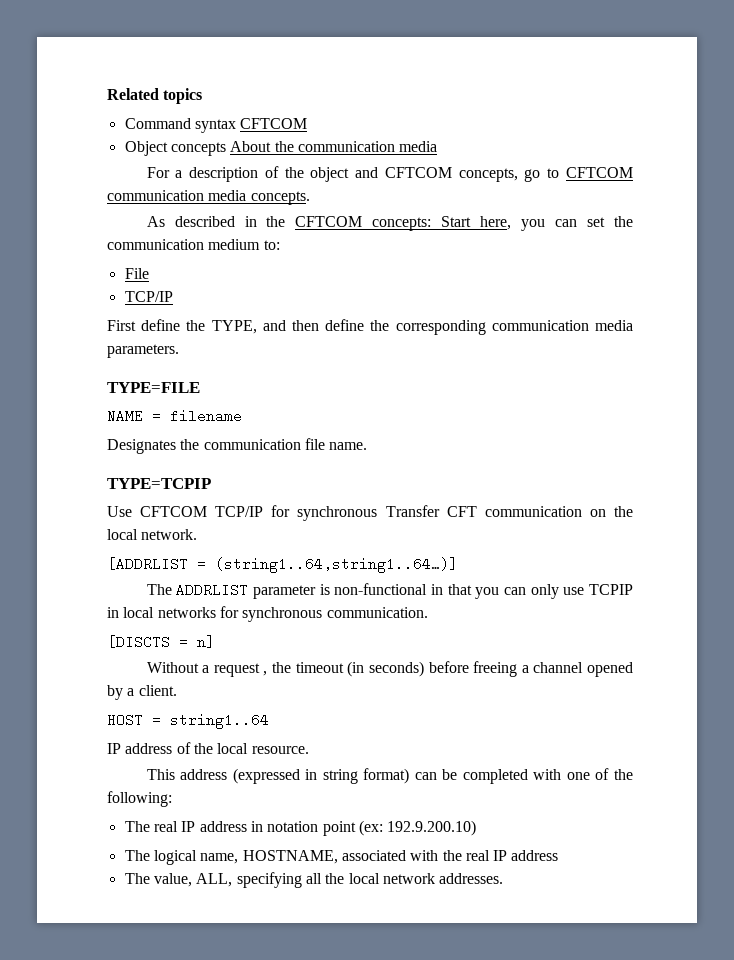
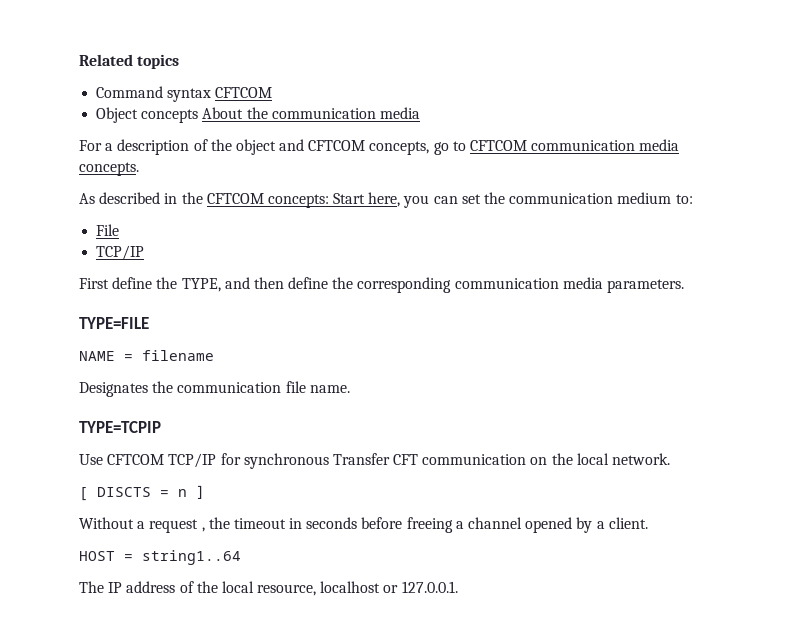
[107,557,458,573] [146,583,633,599] [107,606,428,622] [107,635,215,649] [ADDRLIST = (string1..64,string1..64…)] // The ADDRLIST parameter is non-functional in that you can only use TCPIP in local networks for synchronous communication. // [DISCTS = n] -> [79,485,205,501] [ DISCTS = n ]
[347,661,424,677] (in seconds) -> [289,517,358,529] in seconds
(269, 721) none -> [79,581,104,593] The
[251,746,309,754] [146,768,634,784] [107,791,172,807] [124,820,477,836] [124,850,559,865] [124,872,504,888] resource. // This address (expressed in string format) can be completed with one of the following: // The real IP address in notation point (ex: 192.9.200.10) // The logical name, HOSTNAME, associated with the real IP address // The value, ALL, specifying all the local network addresses. -> [257,581,458,596] resource, localhost or 127.0.0.1.

